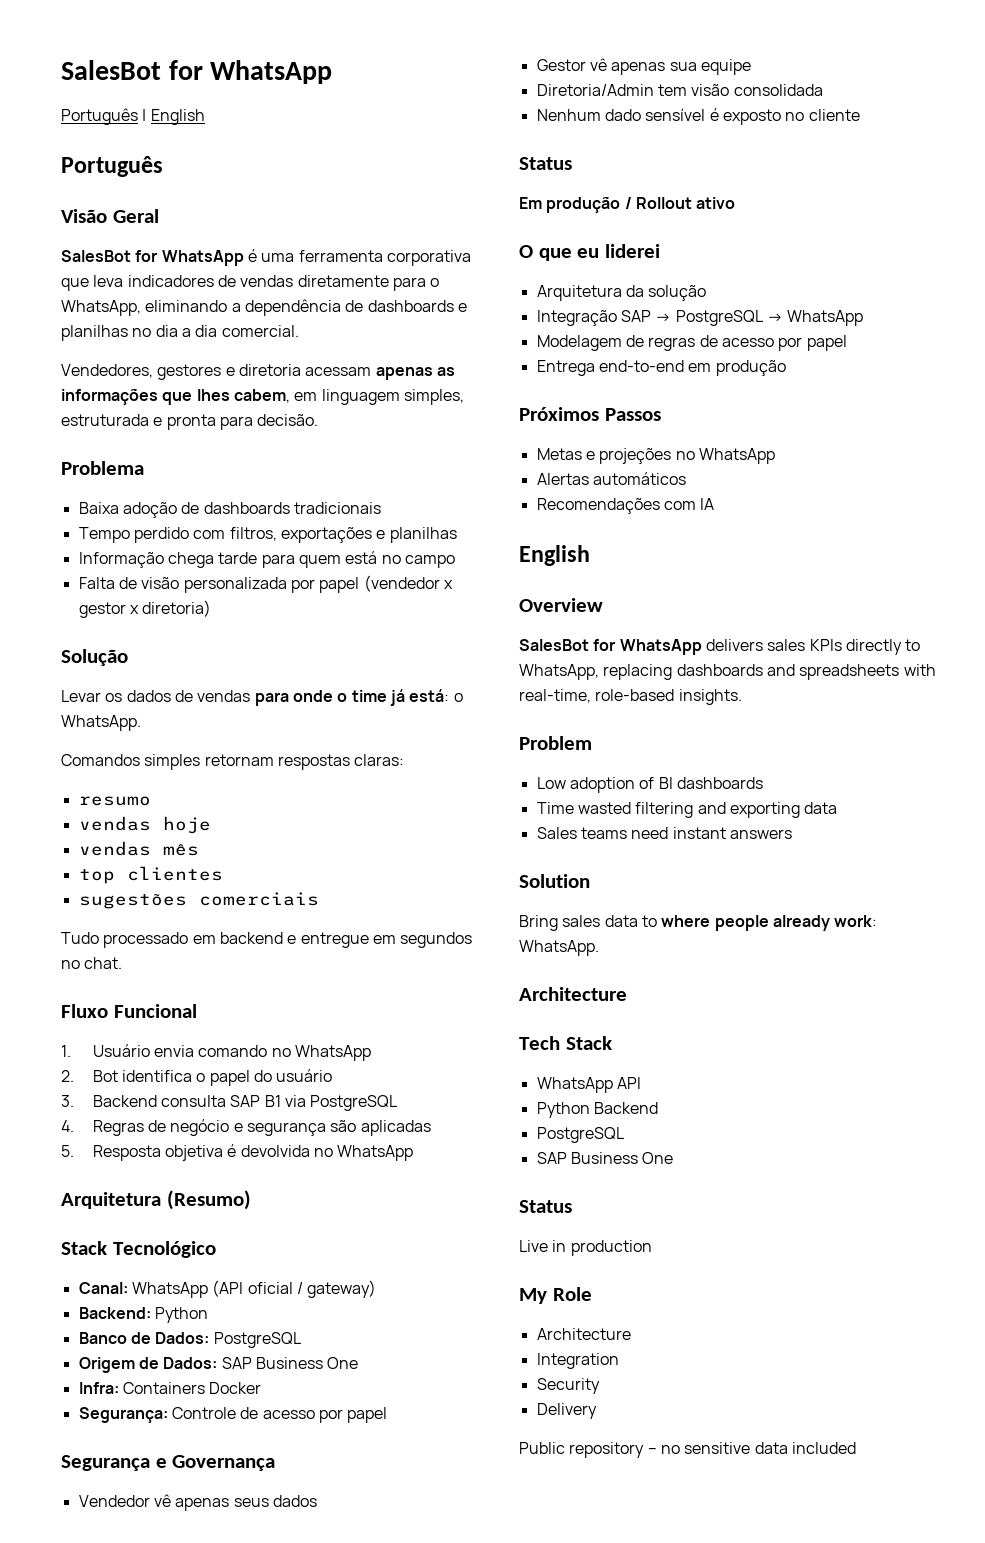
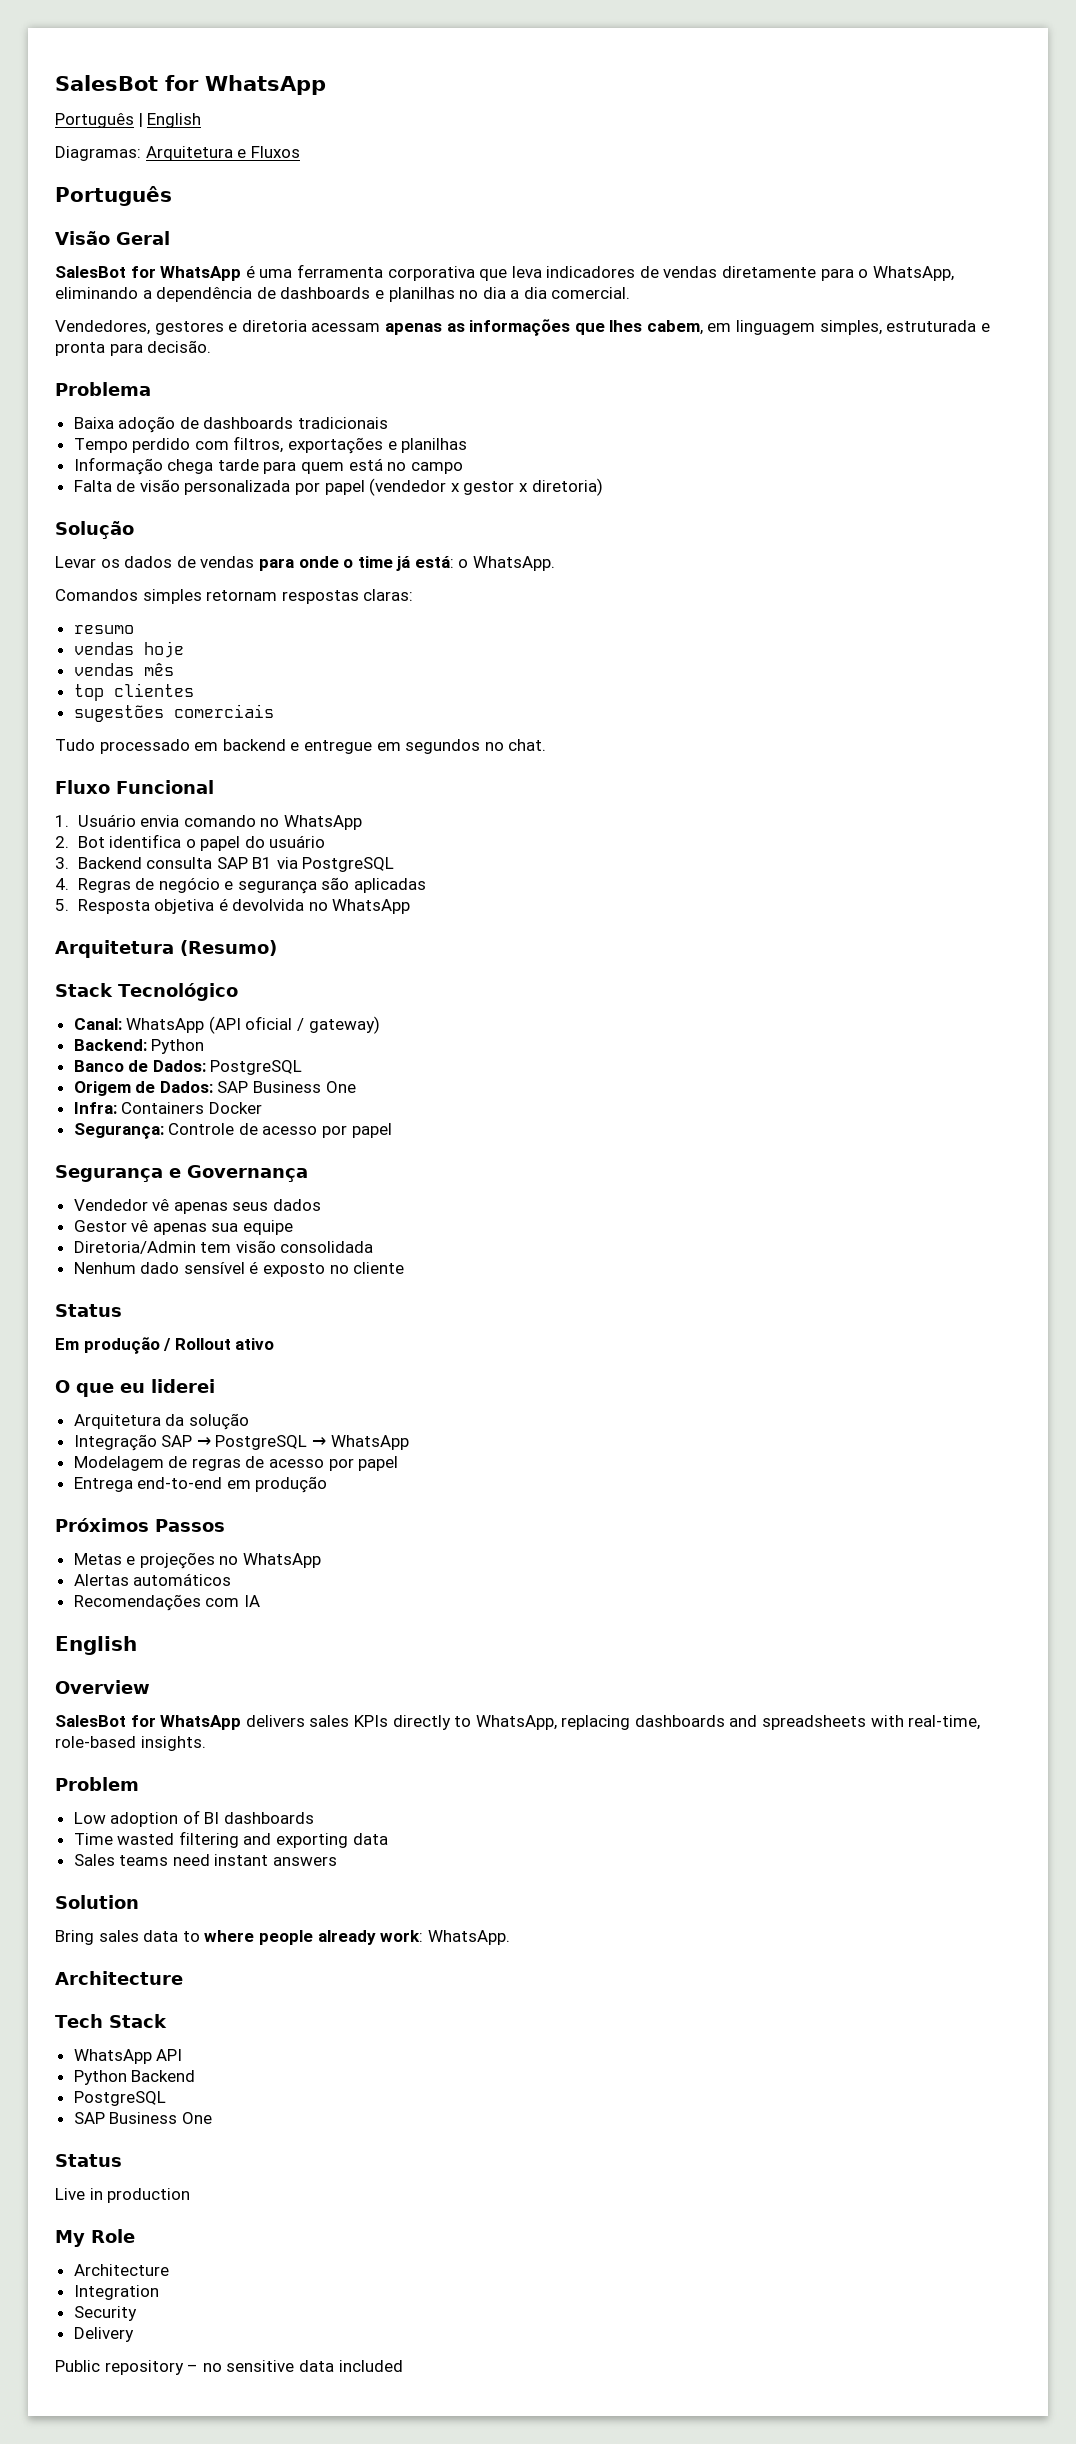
(205, 117) none -> [55,146,300,161] // Diagramas: Arquitetura e Fluxos

